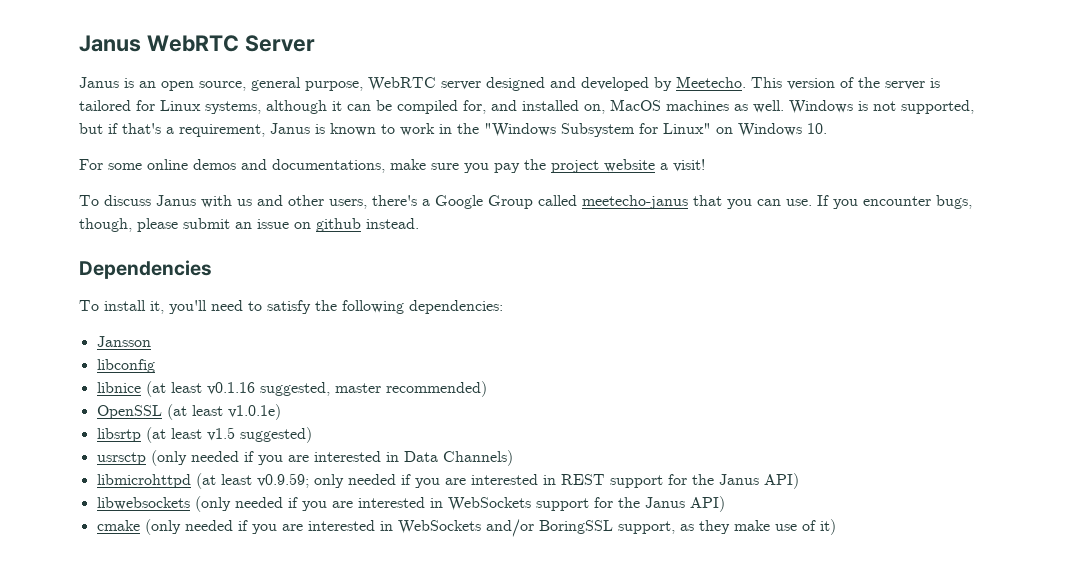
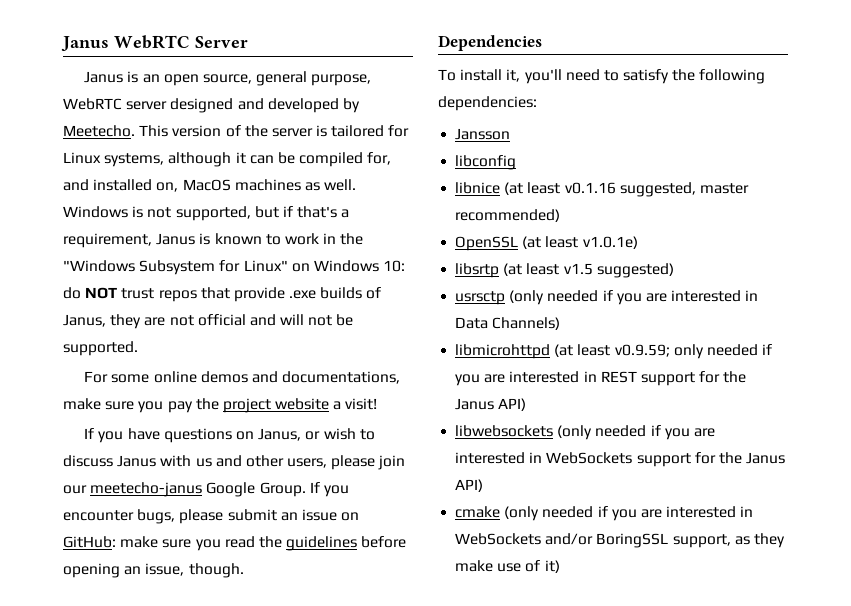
[807,123,827,134] 10. -> [383,260,406,272] [63,287,382,302] [63,314,354,329] [63,341,138,356] 10: do NOT trust repos that provide .exe builds of Janus, they are not official and will not be supported.
[79,195,99,206] To -> [84,428,375,443] If you have questions on Janus, or wish to
[372,195,812,209] there's a Google Group called meetecho-janus that you can use. -> [331,455,406,470] [63,482,306,497] please join our meetecho-janus Google Group.
[79,218,132,232] though, -> (176, 516) none
[316,218,419,232] github instead. -> [63,536,407,551] [63,563,244,578] GitHub: make sure you read the guidelines before opening an issue, though.

